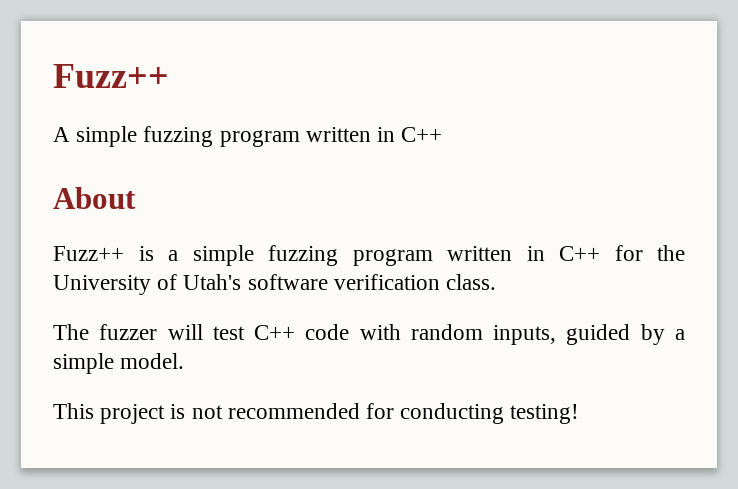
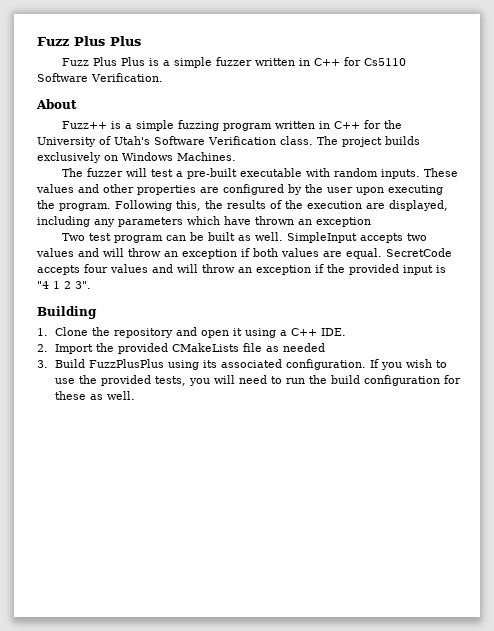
[53,64,169,88] [53,126,443,147] Fuzz++ // A simple fuzzing program written in C++ -> [37,36,141,46] [62,57,407,68] [37,73,163,82] Fuzz Plus Plus // Fuzz Plus Plus is a simple fuzzer written in C++ for Cs5110 Software Verification.
[247,274,440,290] software verification -> [154,136,276,145] Software Verification
[53,324,685,345] [53,353,185,374] [53,403,580,424] // The fuzzer will test C++ code with random inputs, guided by a simple model. // This project is not recommended for conducting testing! -> [317,136,420,147] [37,152,236,163] [62,168,459,179] [36,184,443,195] [37,200,448,211] [37,216,371,227] [62,232,428,243] [36,248,452,259] [37,264,446,275] [37,281,91,289] [37,306,97,319] [37,327,346,338] [37,343,325,354] [37,359,447,370] [54,375,461,386] [54,391,135,400] The project builds exclusively on Windows Machines. // The fuzzer will test a pre-built executable with random inputs. These values and other properties are configured by the user upon executing the program. Following this, the results of the execution are displayed, including any parameters which have thrown an exception // Two test program can be built as well. SimpleInput accepts two values and will throw an exception if both values are equal. SecretCode accepts four values and will throw an exception if the provided input is "4 1 2 3". // Building // 1. Clone the repository and open it using a C++ IDE. // 2. Import the provided CMakeLists file as needed // 3. Build FuzzPlusPlus using its associated configuration. If you wish to use the provided tests, you will need to run the build configuration for these as well.

